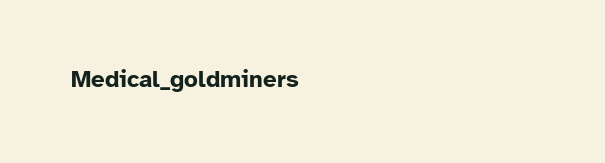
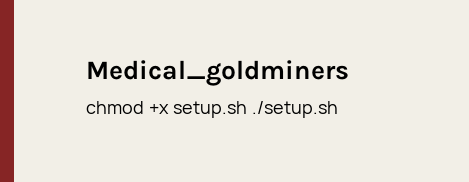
(299, 80) none -> [86,101,338,118] // chmod +x setup.sh ./setup.sh

